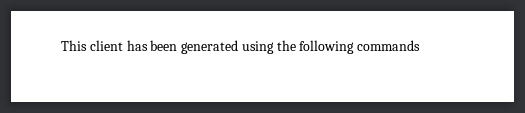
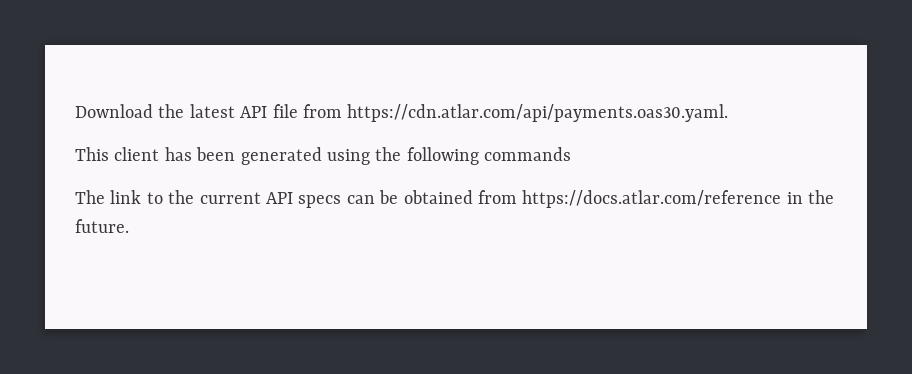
(61, 45) none -> [75,104,729,122] Download the latest API file from https://cdn.atlar.com/api/payments.oas30.yaml. //
(421, 45) none -> [75,190,835,208] [75,219,129,233] // The link to the current API specs can be obtained from https://docs.atlar.com/reference in the future.

